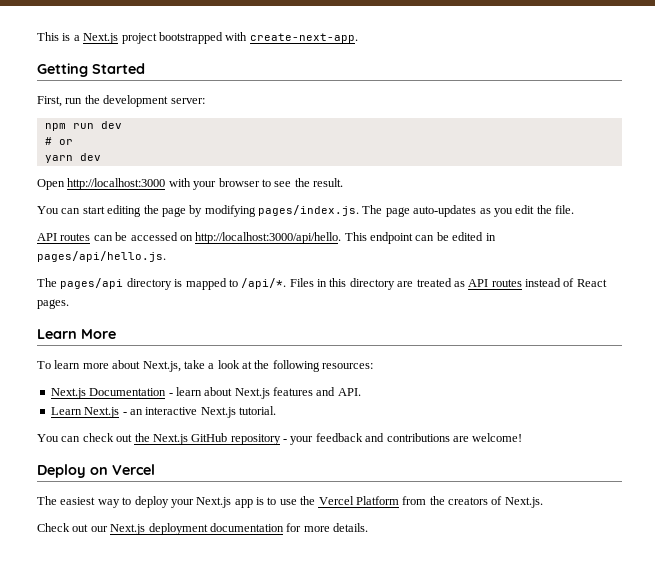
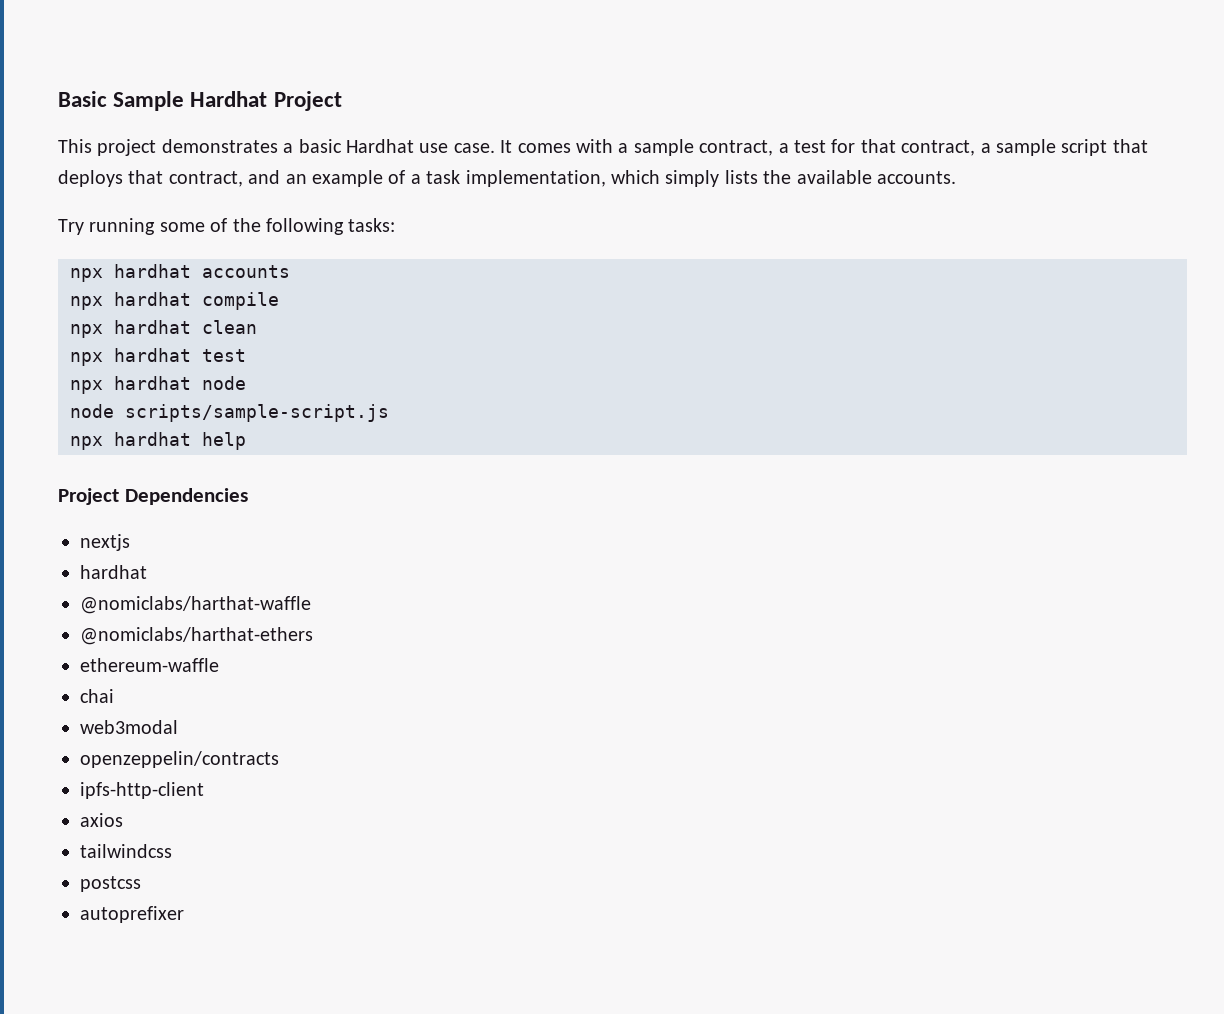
[37,32,358,44] [37,63,145,77] [37,95,205,107] [44,121,122,131] [44,137,73,145] [44,153,101,163] [37,178,343,190] [37,205,574,217] [37,232,496,244] [37,251,166,262] [37,278,607,290] [37,299,69,309] [37,329,116,339] [37,360,374,372] [50,387,361,399] [50,406,276,418] [37,433,523,445] [37,464,155,478] [37,496,543,508] [37,523,368,535] This is a Next.js project bootstrapped with create-next-app. // Getting Started // First, run the development server: // npm run dev // # or // yarn dev // Open http://localhost:3000 with your browser to see the result. // You can start editing the page by modifying pages/index.js. The page auto-updates as you edit the file. // API routes can be accessed on http://localhost:3000/api/hello. This endpoint can be edited in pages/api/hello.js. // The pages/api directory is mapped to /api/*. Files in this directory are treated as API routes instead of React pages. // Learn More // To learn more about Next.js, take a look at the following resources: // Next.js Documentation - learn about Next.js features and API. // Learn Next.js - an interactive Next.js tutorial. // You can check out the Next.js GitHub repository - your feedback and contributions are welcome! // Deploy on Vercel // The easiest way to deploy your Next.js app is to use the Vercel Platform from the creators of Next.js. // Check out our Next.js deployment documentation for more details. -> [58,91,342,111] [58,139,1148,156] [58,170,956,187] [58,218,396,235] [70,264,290,282] [70,292,279,310] [70,320,257,338] [70,348,246,366] [70,376,246,394] [70,404,389,422] [70,432,246,450] [58,488,248,505] [80,534,130,551] [80,565,147,579] [80,596,311,614] [80,627,313,645] [80,658,219,672] [80,689,114,703] [80,720,178,734] [80,751,279,768] [80,782,204,799] [80,813,123,827] [80,844,172,858] [80,876,141,892] [80,906,184,923] Basic Sample Hardhat Project // This project demonstrates a basic Hardhat use case. It comes with a sample contract, a test for that contract, a sample script that deploys that contract, and an example of a task implementation, which simply lists the available accounts. // Try running some of the following tasks: // npx hardhat accounts // npx hardhat compile // npx hardhat clean // npx hardhat test // npx hardhat node // node scripts/sample-script.js // npx hardhat help // Project Dependencies // nextjs // hardhat // @nomiclabs/harthat-waffle // @nomiclabs/harthat-ethers // ethereum-waffle // chai // web3modal // openzeppelin/contracts // ipfs-http-client // axios // tailwindcss // postcss // autoprefixer

